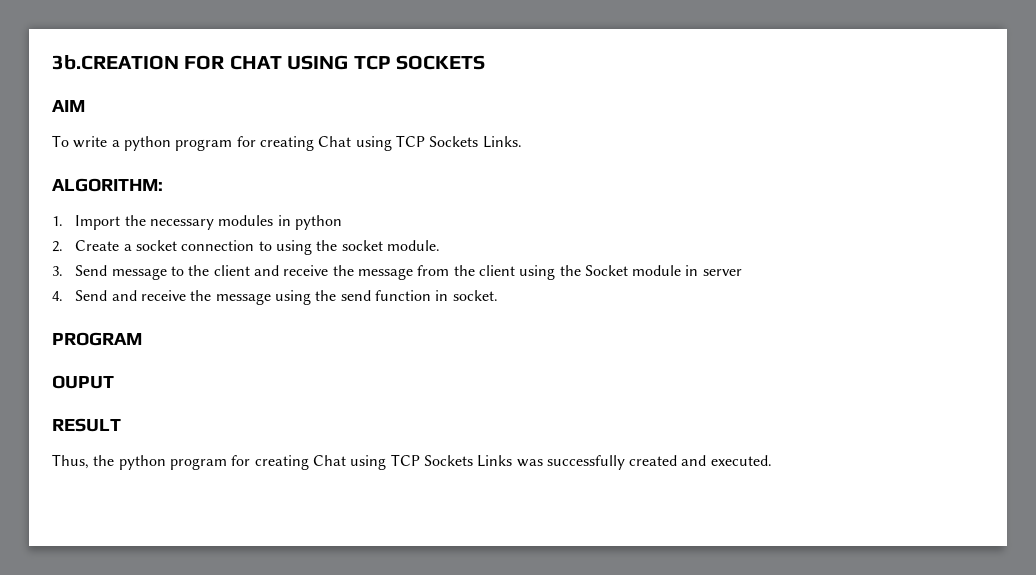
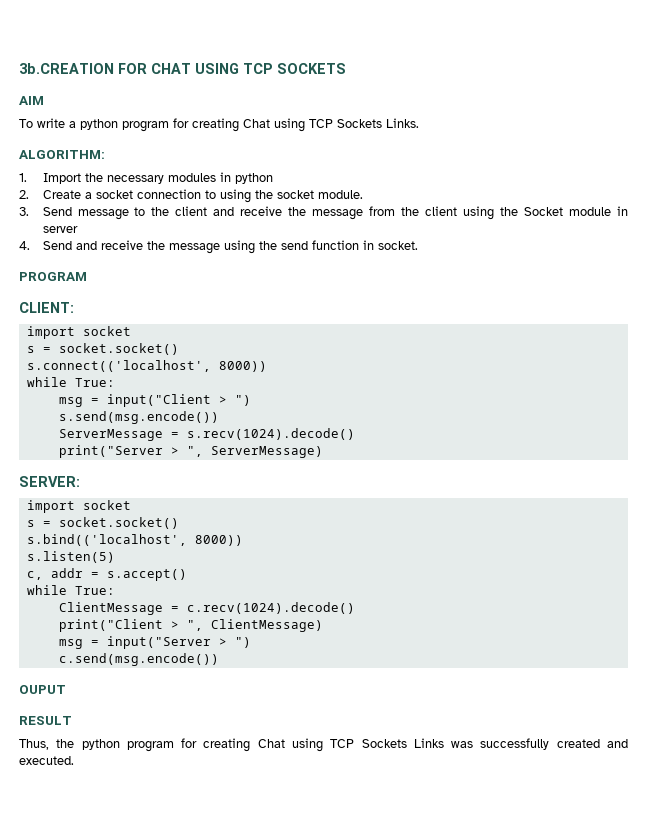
(142, 339) none -> [19,302,74,313] [26,326,131,339] [26,343,179,355] [26,360,267,372] [26,377,115,387] [58,394,251,407] [58,411,219,424] [58,428,355,441] [58,445,323,458] [19,476,80,487] [26,500,131,513] [26,517,179,529] [26,534,243,546] [26,551,115,563] [26,568,187,581] [26,585,115,595] [58,602,355,615] [58,619,323,632] [58,636,251,649] [58,653,219,666] // CLIENT: // import socket // s = socket.socket() // s.connect(('localhost', 8000)) // while True: // msg = input("Client > ") // s.send(msg.encode()) // ServerMessage = s.recv(1024).decode() // print("Server > ", ServerMessage) // SERVER: // import socket // s = socket.socket() // s.bind(('localhost', 8000)) // s.listen(5) // c, addr = s.accept() // while True: // ClientMessage = c.recv(1024).decode() // print("Client > ", ClientMessage) // msg = input("Server > ") // c.send(msg.encode())

